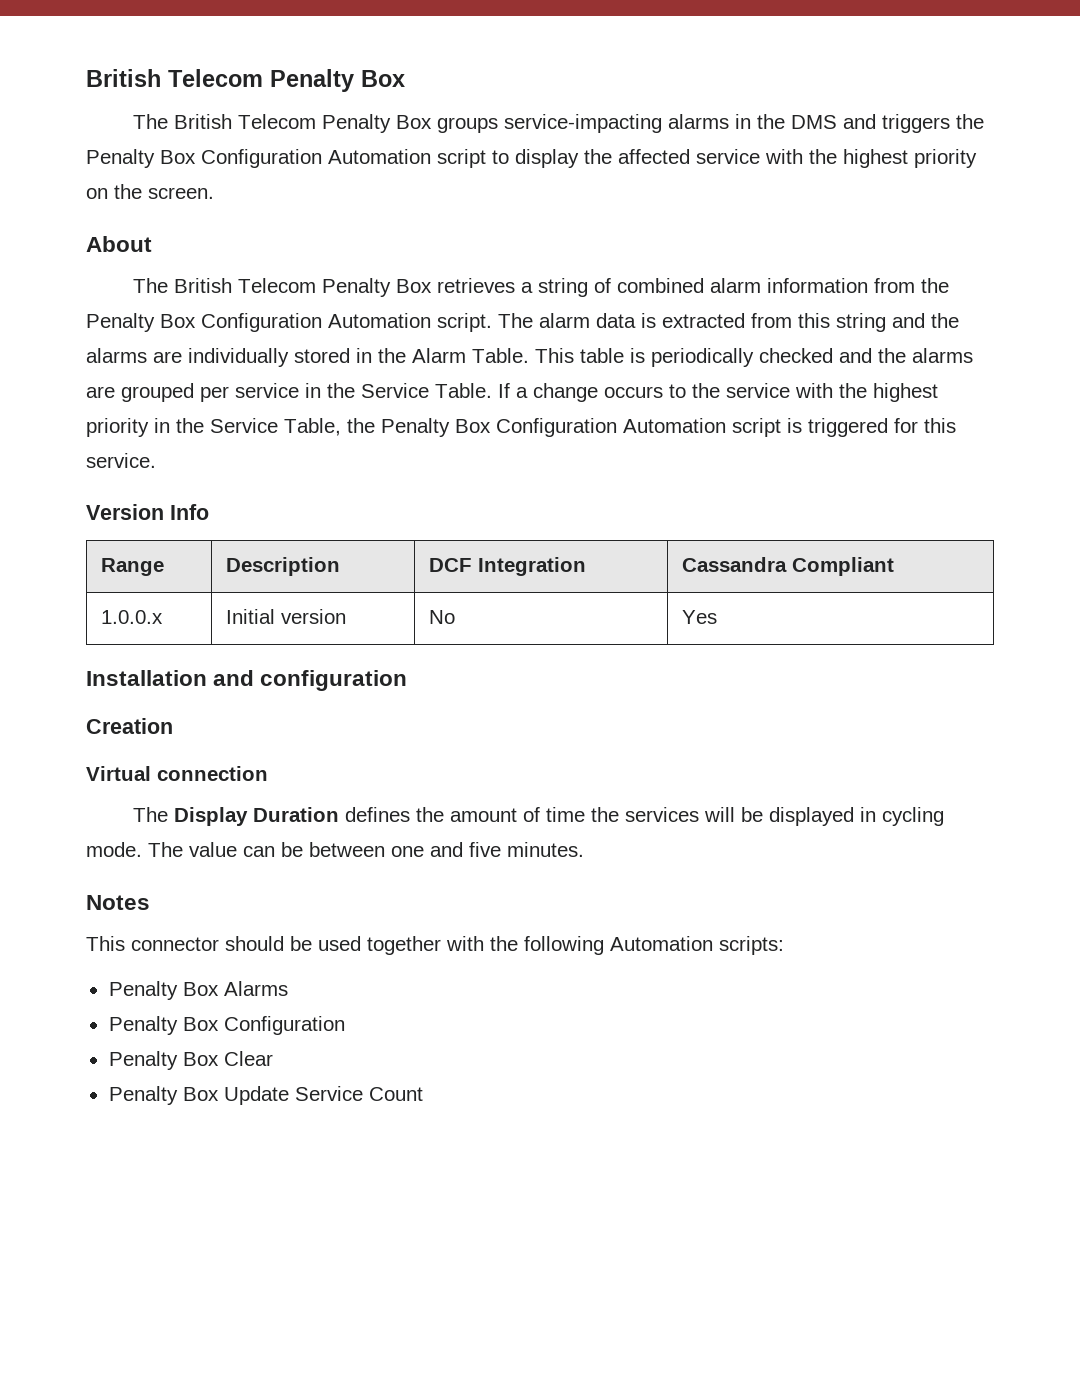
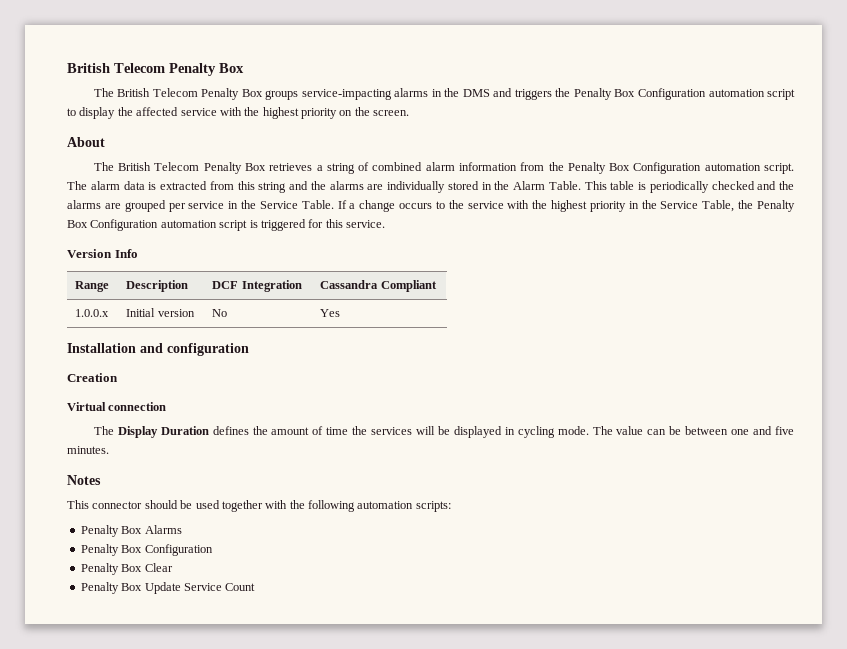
[328,149,431,164] Automation -> [708,89,765,97] automation
[328,313,431,328] Automation -> [704,163,761,171] automation
[623,418,726,433] Automation -> [160,220,217,228] automation
[610,936,713,951] Automation -> [357,501,414,509] automation

